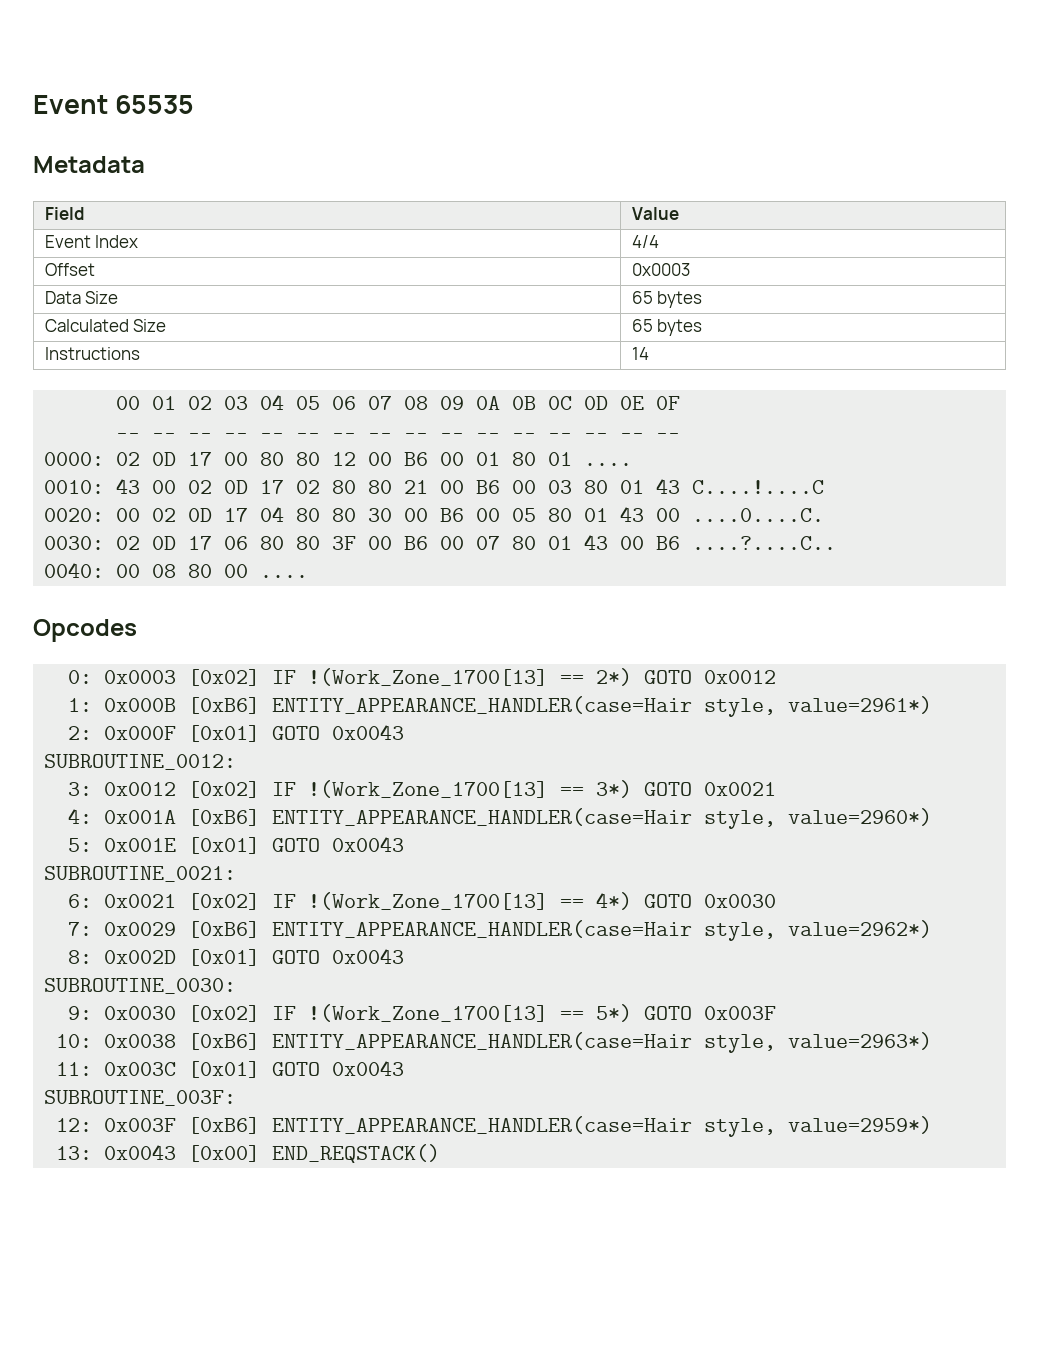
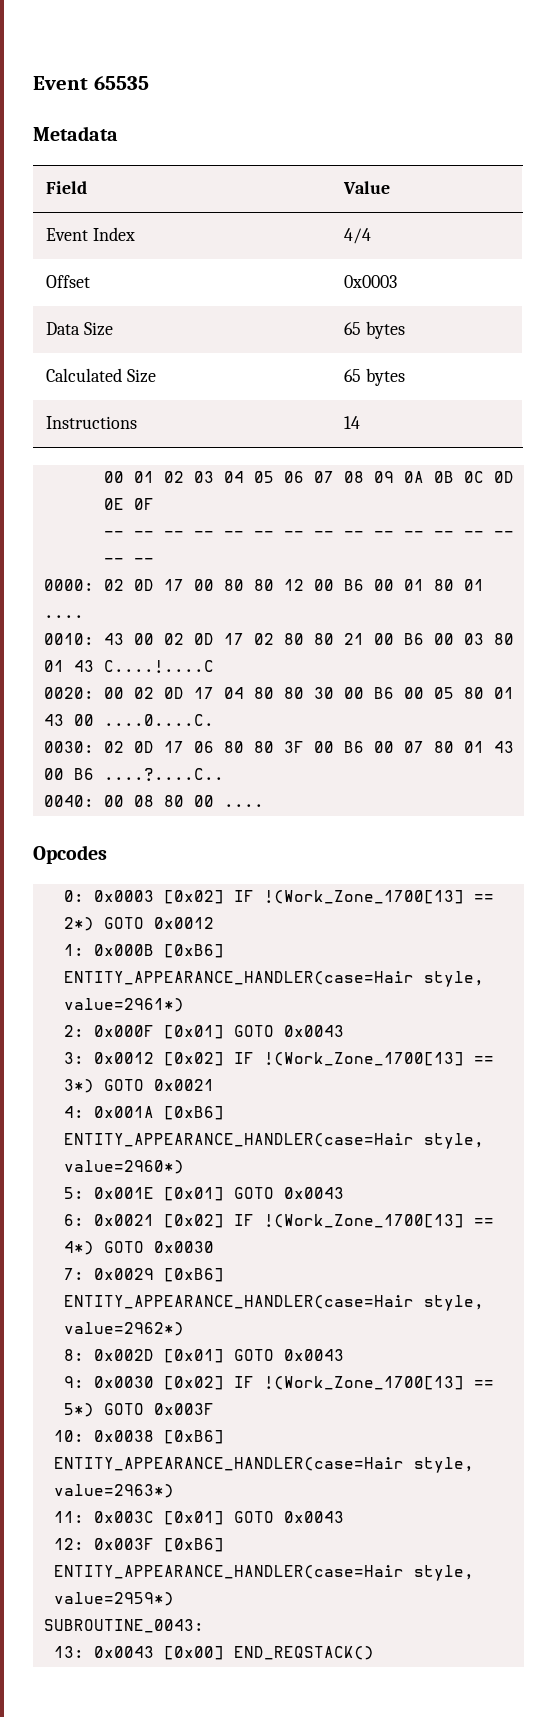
[44,754,237,770] // SUBROUTINE_0012: -> (344, 1031) none
[44,866,237,882] // SUBROUTINE_0021: -> (344, 1193) none
[44,978,237,994] // SUBROUTINE_0030: -> (344, 1355) none
[44,1090,237,1106] // SUBROUTINE_003F: -> (344, 1517) none
(933, 1125) none -> [43,1619,204,1633] // SUBROUTINE_0043:

